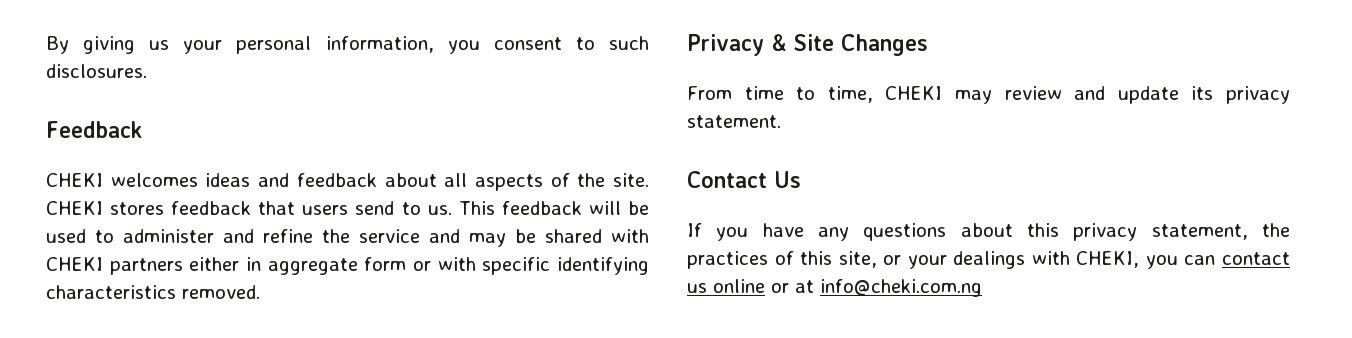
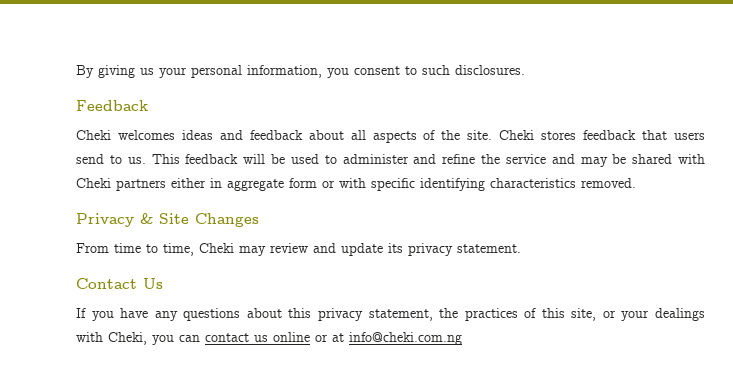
[46,173,103,187] CHEKI -> [76,130,111,140] Cheki
[46,201,103,215] CHEKI -> [499,130,535,140] Cheki
[46,257,103,271] CHEKI -> [76,178,111,188] Cheki
[885,86,943,100] CHEKI -> [199,243,234,253] Cheki
[1076,251,1140,268] CHEKI, -> [108,332,147,345] Cheki,

